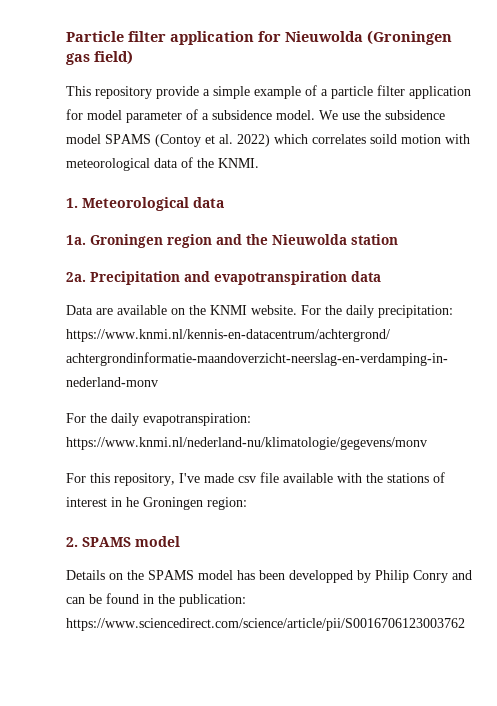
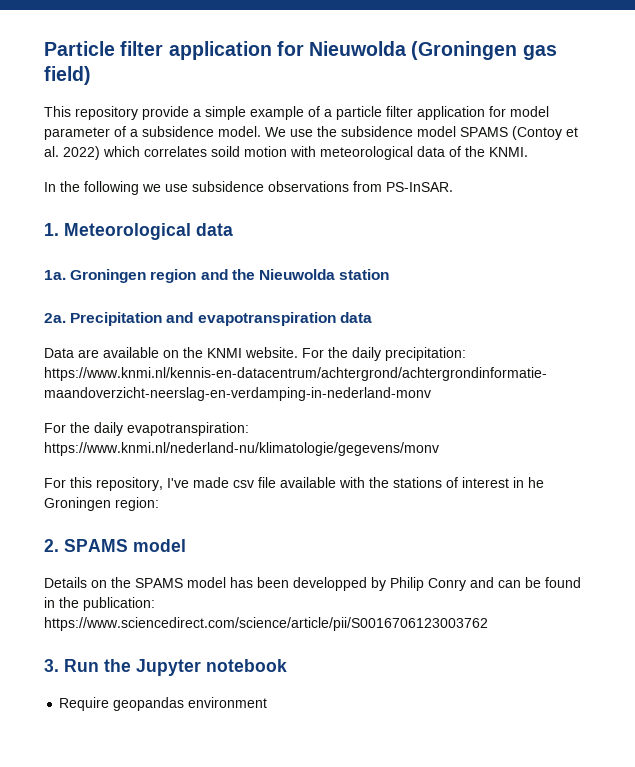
(259, 163) none -> [44,181,453,195] // In the following we use subsidence observations from PS-InSAR.
(465, 624) none -> [44,659,287,676] [59,697,268,711] // 3. Run the Jupyter notebook // Require geopandas environment

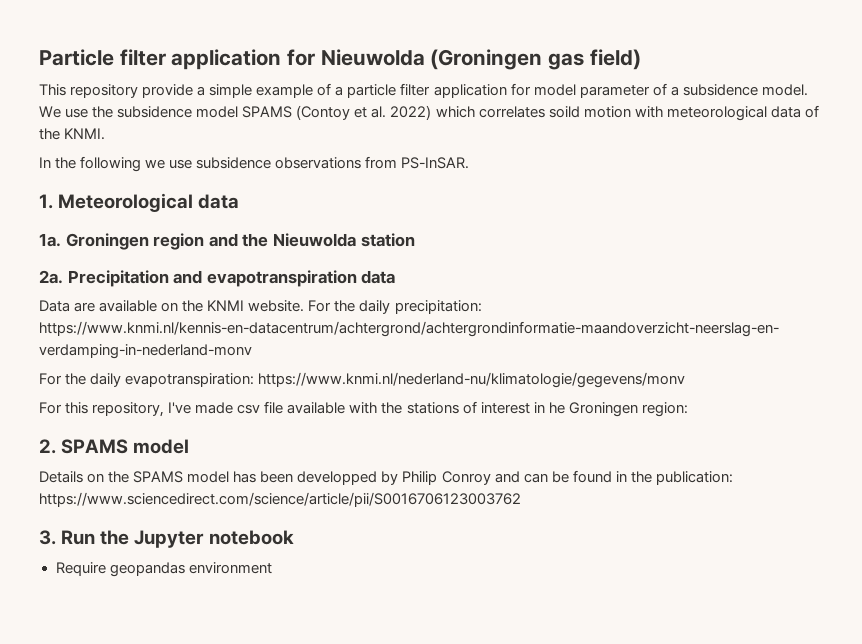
[428,578,466,591] Conry -> [441,471,491,485] Conroy

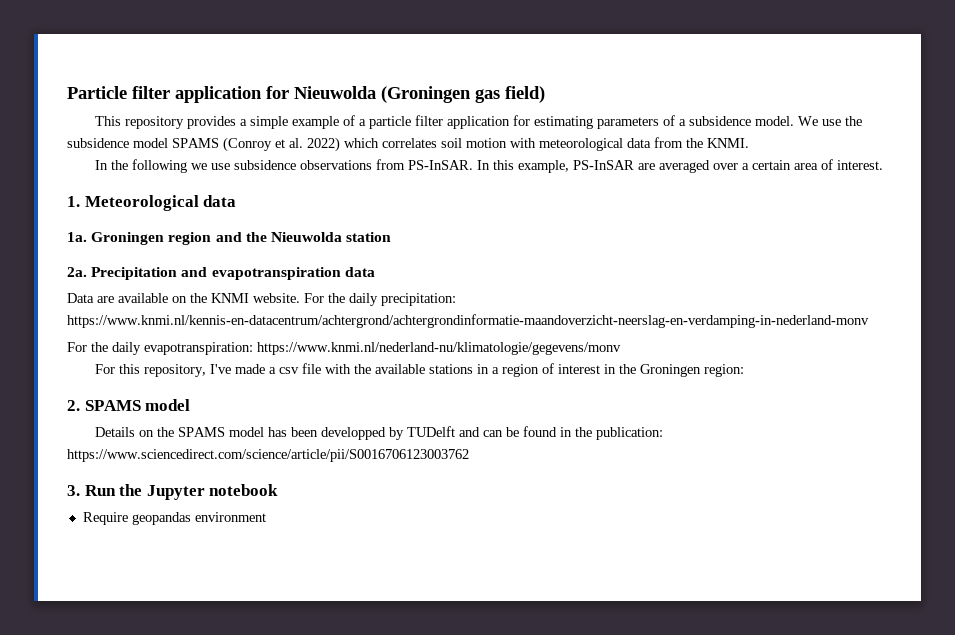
[142,84,194,98] provide -> [186,116,236,129] provides
[533,84,650,98] model parameter -> [533,116,659,129] estimating parameters
[296,105,351,120] (Contoy -> [223,137,272,152] (Conroy
[548,106,580,118] soild -> [441,138,462,148] soil
[804,105,819,118] of -> [654,137,683,148] from
(470, 163) none -> [476,159,883,173] In this example, PS-InSAR are averaged over a certain area of interest.
(234, 408) none -> [268,367,276,374] a
[287,402,346,414] available -> (321, 368) none
[406,402,459,414] stations -> [374,364,539,377] available stations in a region
[548,402,565,414] he -> [618,364,636,374] the
[402,471,491,485] Philip Conroy -> [406,426,455,437] TUDelft

